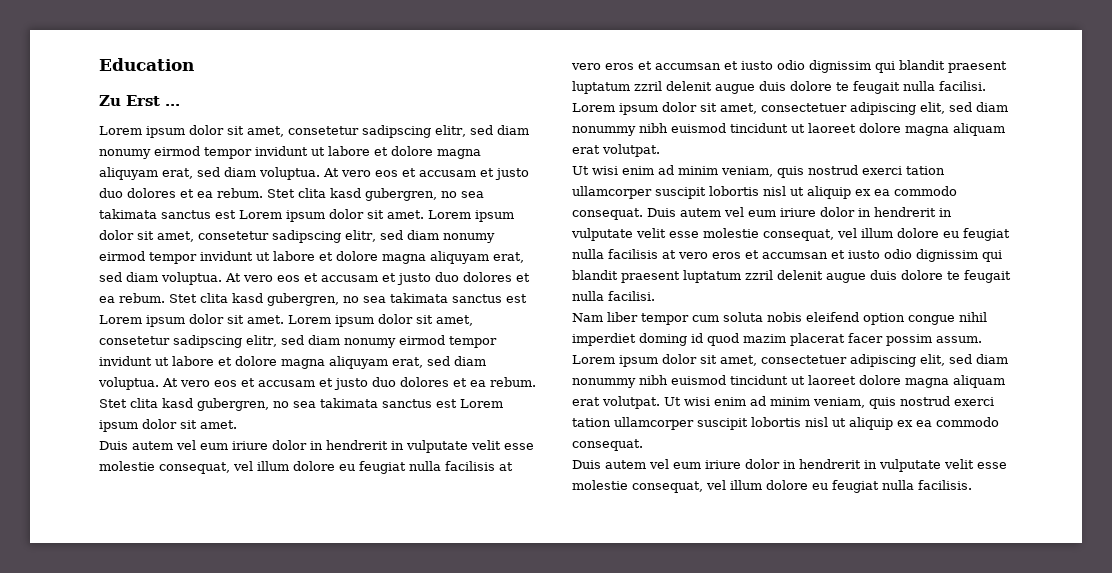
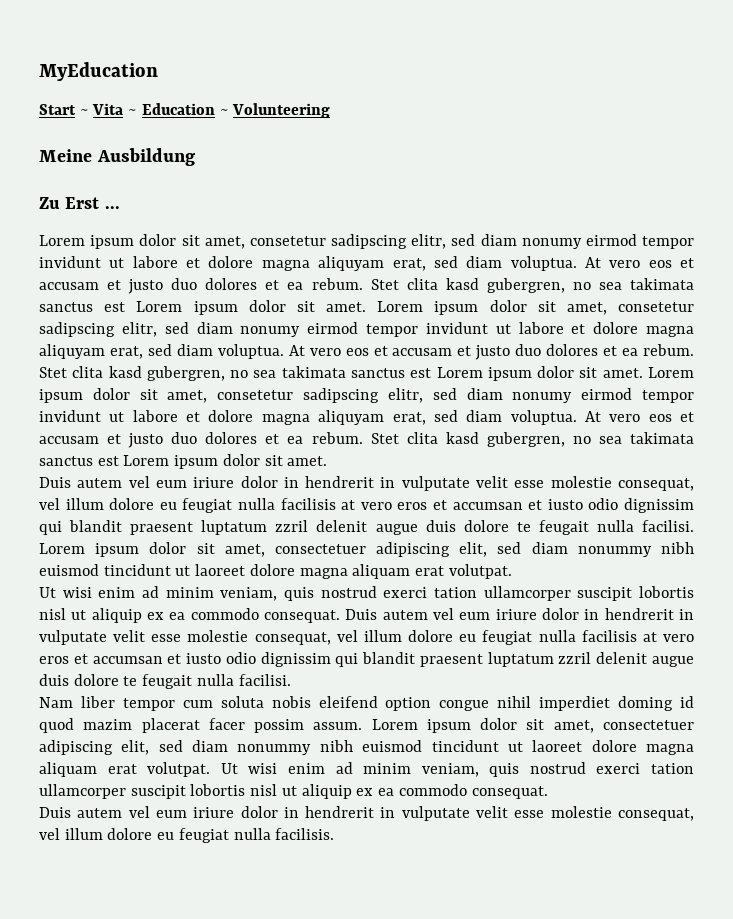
[99,58,194,71] Education -> [39,62,158,81] [39,103,331,118] [39,148,195,166] MyEducation // Start ~ Vita ~ Education ~ Volunteering // Meine Ausbildung

